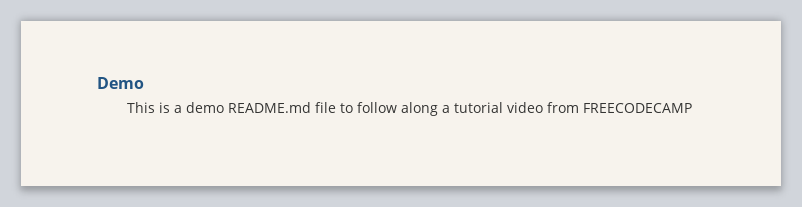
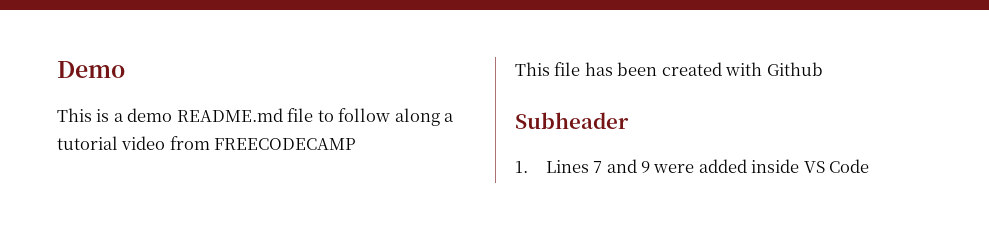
(692, 108) none -> [515,62,823,76] [515,112,629,129] [515,159,870,173] // This file has been created with Github // Subheader // 1. Lines 7 and 9 were added inside VS Code

